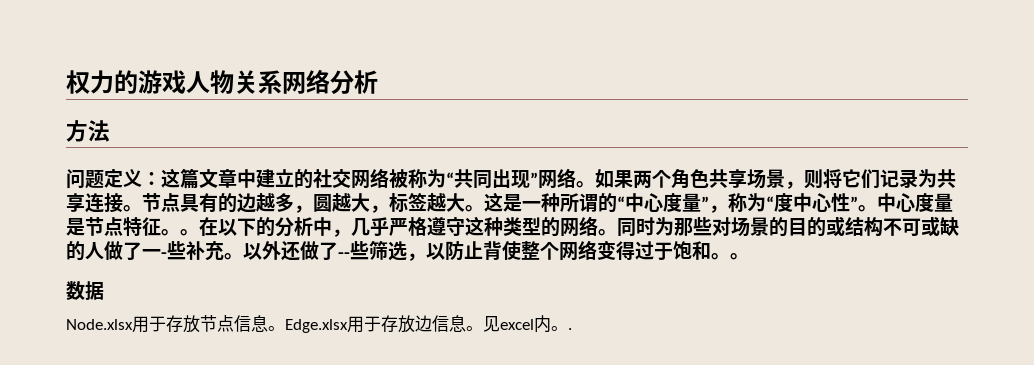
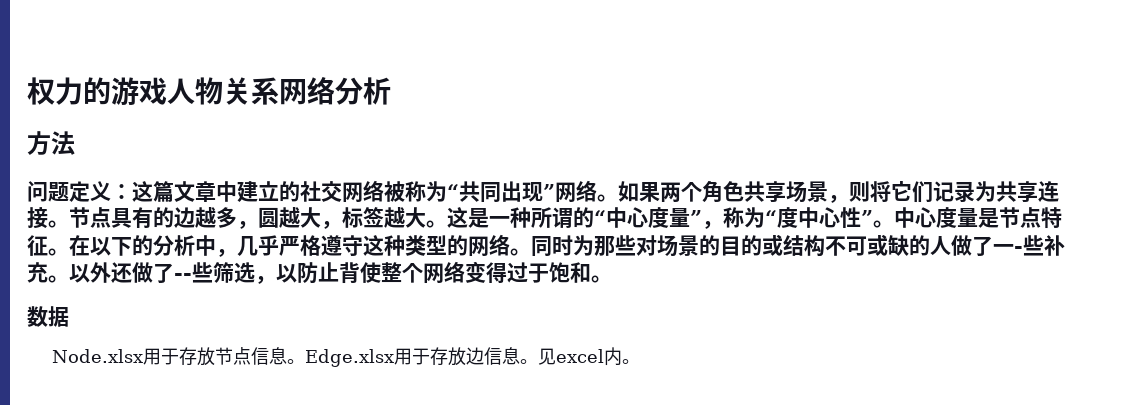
[180,229,199,236] 。 -> (69, 252) none
[730,253,749,260] 。 -> (612, 279) none
[568,328,572,330] . -> (640, 361) none

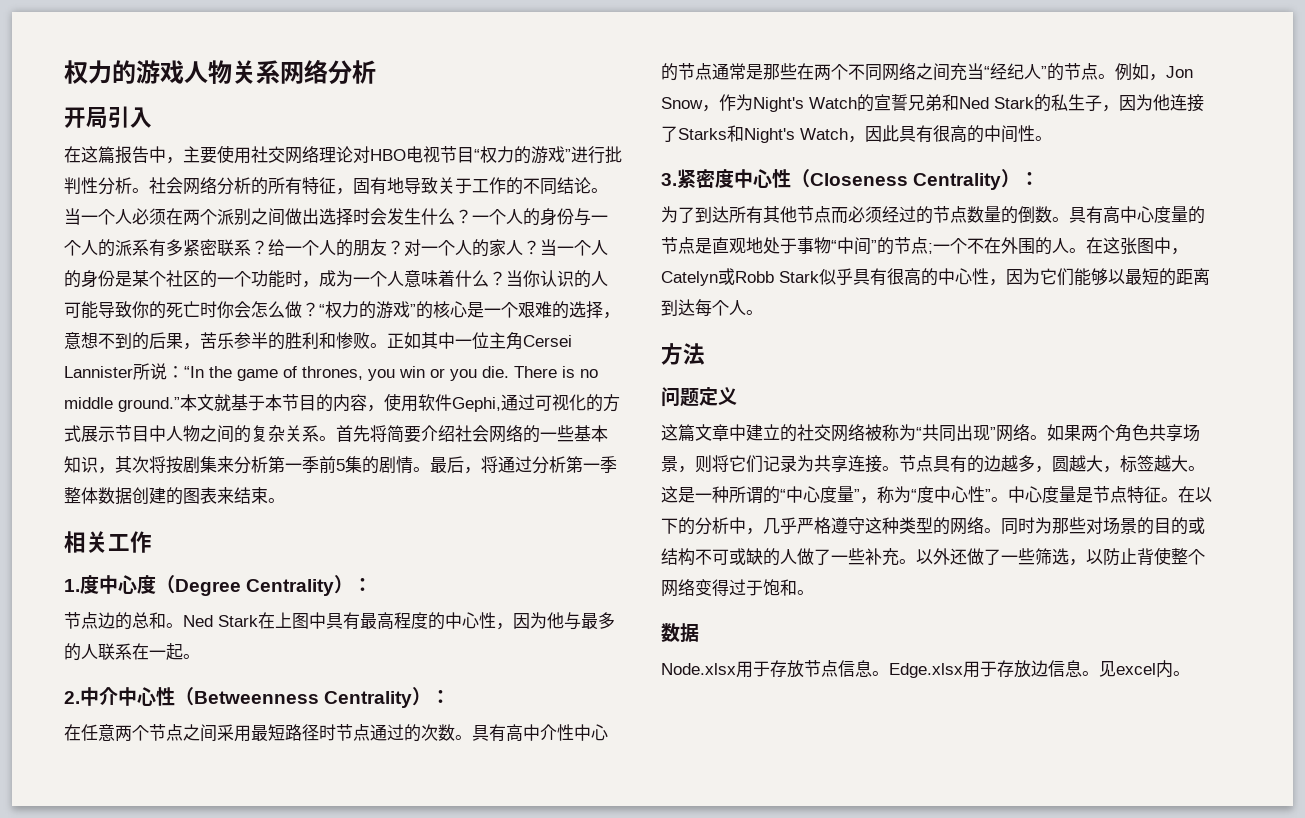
(391, 91) none -> [64,106,152,129] [64,145,622,164] [64,177,608,195] [64,208,608,226] [64,239,608,257] [64,270,608,288] [64,301,620,319] [64,332,572,350] [64,363,598,381] [64,393,620,412] [64,425,608,443] [64,456,617,474] [64,487,285,505] [64,531,152,553] [64,575,373,596] [64,612,615,630] [64,643,200,661] [64,687,451,708] [64,724,608,742] [661,63,1193,81] [661,94,1204,112] [661,125,1052,143] [661,169,1040,190] [661,206,1205,224] [661,237,1188,255] [661,268,1210,286] [661,299,763,316] // 开局引入 // 在这篇报告中，主要使用社交网络理论对HBO电视节目“权力的游戏”进行批判性分析。社会网络分析的所有特征，固有地导致关于工作的不同结论。当一个人必须在两个派别之间做出选择时会发生什么？一个人的身份与一个人的派系有多紧密联系？给一个人的朋友？对一个人的家人？当一个人的身份是某个社区的一个功能时，成为一个人意味着什么？当你认识的人可能导致你的死亡时你会怎么做？“权力的游戏”的核心是一个艰难的选择，意想不到的后果，苦乐参半的胜利和惨败。正如其中一位主角Cersei Lannister所说：“In the game of thrones, you win or you die. There is no middle ground.”本文就基于本节目的内容，使用软件Gephi,通过可视化的方式展示节目中人物之间的复杂关系。首先将简要介绍社会网络的一些基本知识，其次将按剧集来分析第一季前5集的剧情。最后，将通过分析第一季整体数据创建的图表来结束。 // 相关工作 // 1.度中心度（Degree Centrality）： // 节点边的总和。Ned Stark在上图中具有最高程度的中心性，因为他与最多的人联系在一起。 // 2.中介中心性（Betweenness Centrality）： // 在任意两个节点之间采用最短路径时节点通过的次数。具有高中介性中心的节点通常是那些在两个不同网络之间充当“经纪人”的节点。例如，Jon Snow，作为Night's Watch的宣誓兄弟和Ned Stark的私生子，因为他连接了Starks和Night's Watch，因此具有很高的中间性。 // 3.紧密度中心性（Closeness Centrality）： // 为了到达所有其他节点而必须经过的节点数量的倒数。具有高中心度量的节点是直观地处于事物“中间”的节点;一个不在外围的人。在这张图中，Catelyn或Robb Stark似乎具有很高的中心性，因为它们能够以最短的距离到达每个人。
[111,184,132,199] ： -> (737, 396) //
[1014,246,1023,253] - -> (848, 559) none
[174,273,192,280] -- -> [1001,555,1018,563] 一

